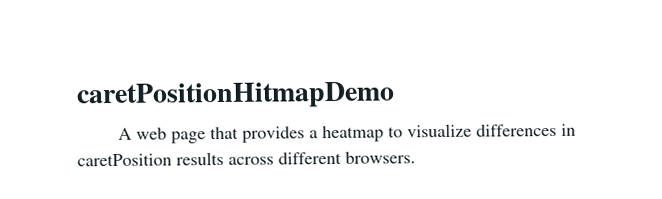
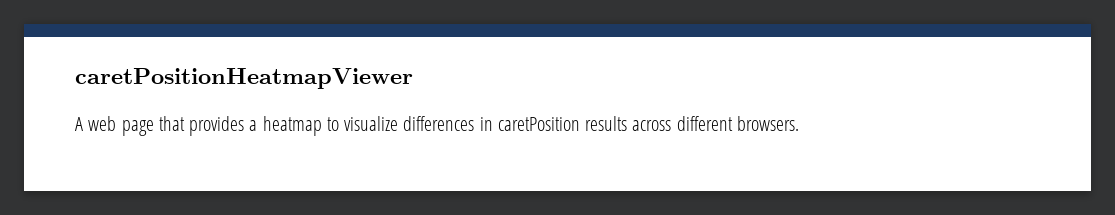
[76,81,395,110] caretPositionHitmapDemo -> [75,68,413,89] caretPositionHeatmapViewer

